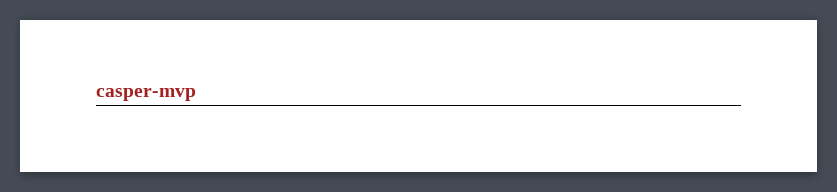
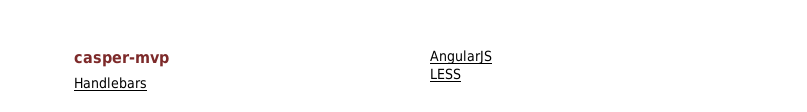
(196, 94) none -> [74,77,147,89] [430,50,492,64] [430,68,461,80] // Handlebars // AngularJS // LESS

